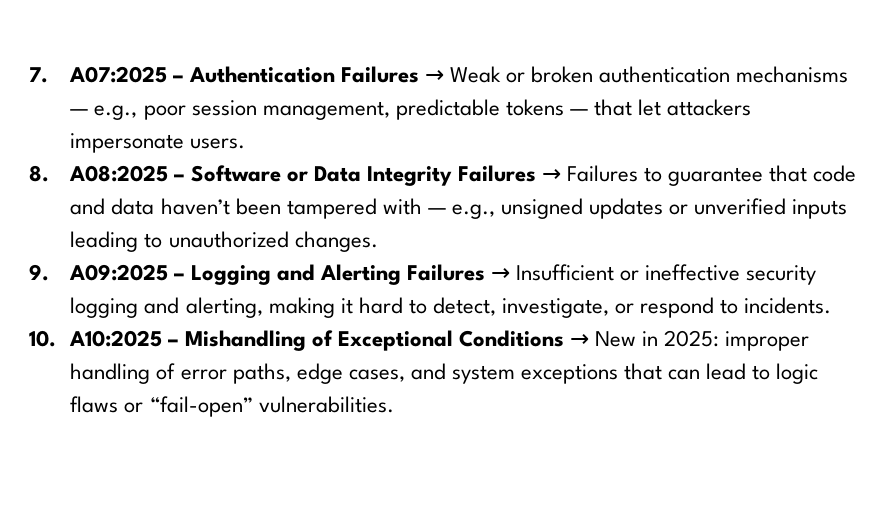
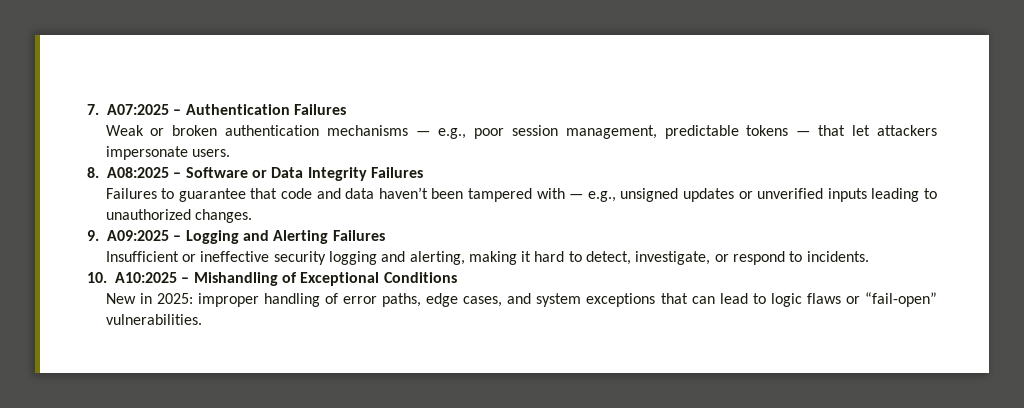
[424,70,444,82] → -> (346, 109) //
[541,169,561,181] → -> (423, 172) //
[490,268,510,280] → -> (385, 235) //
[569,334,589,346] → -> (457, 277) //

